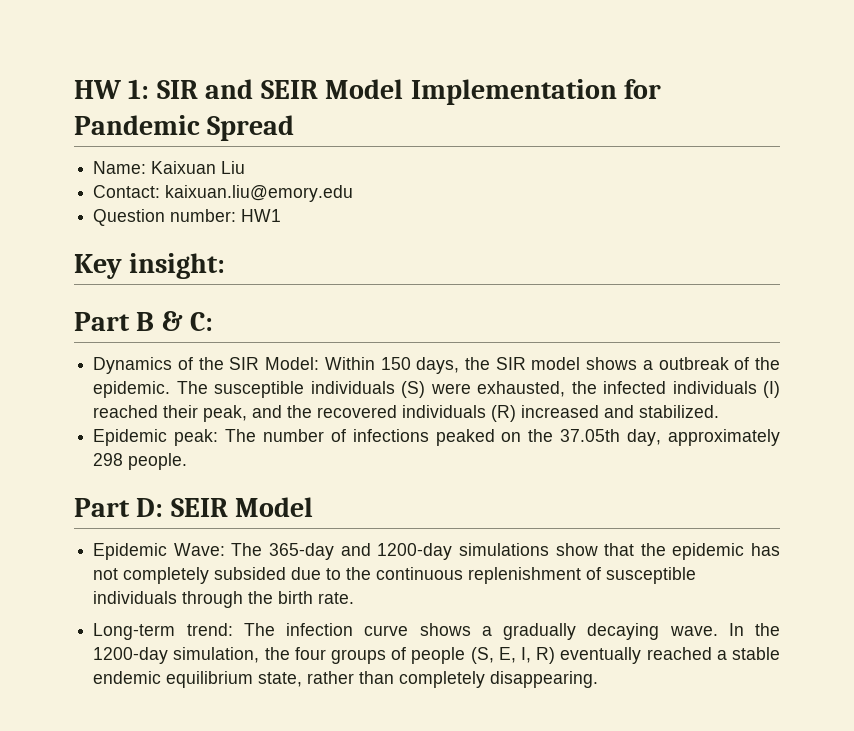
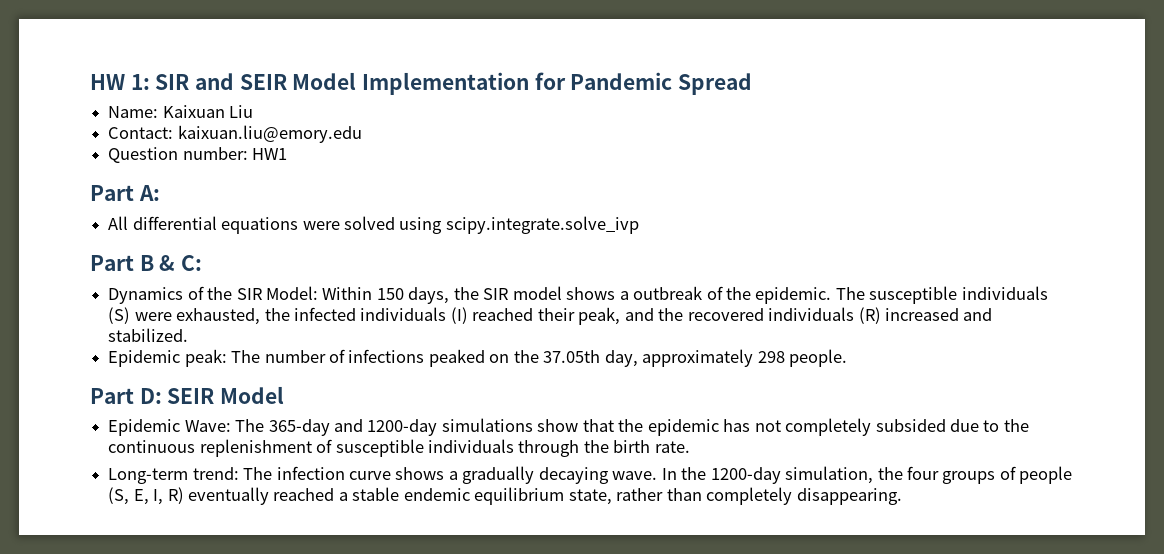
[74,253,226,279] Key insight: -> [90,185,160,201] [108,216,639,234] Part A: // All differential equations were solved using scipy.integrate.solve_ivp

